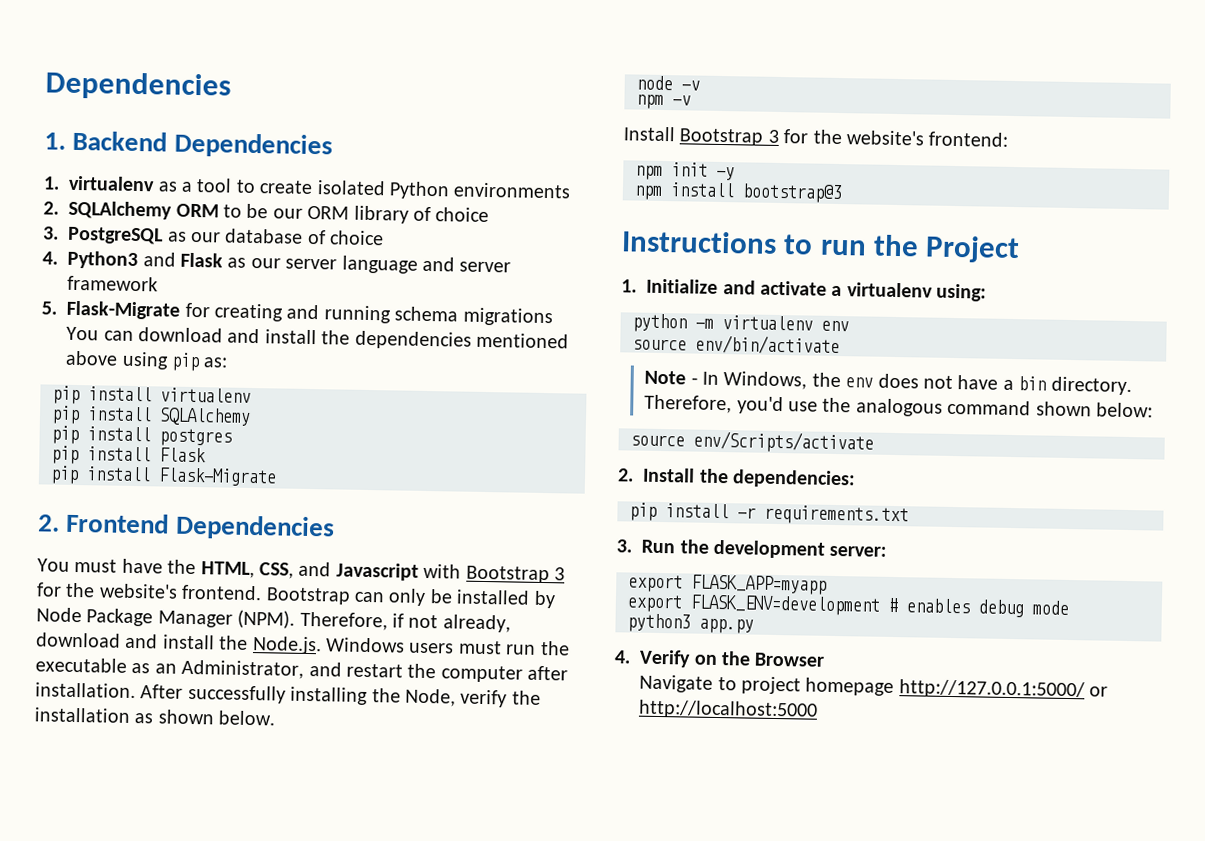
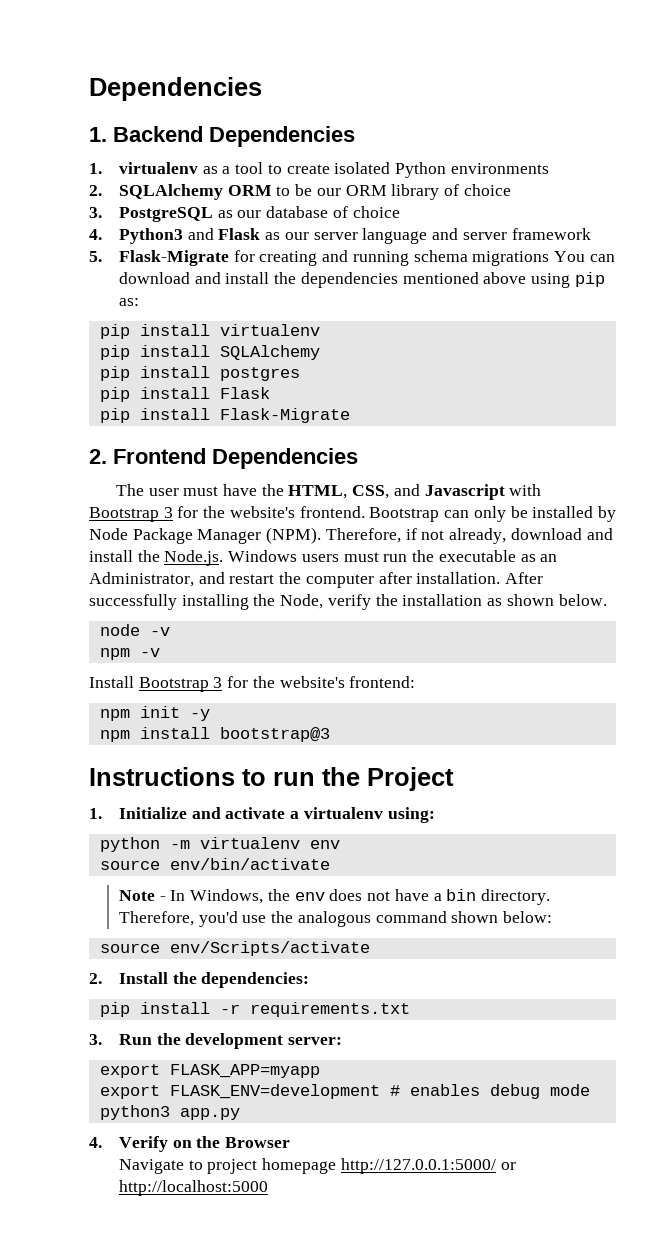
[37,558,70,572] You -> [115,484,179,496] The user

